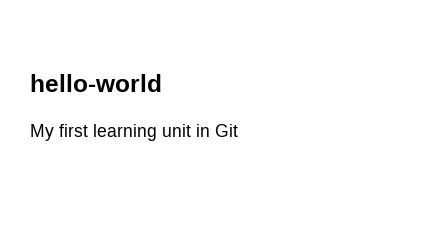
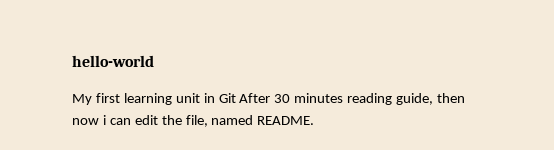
(238, 130) none -> [239,93,466,105] [72,115,315,127] After 30 minutes reading guide, then now i can edit the file, named README.

